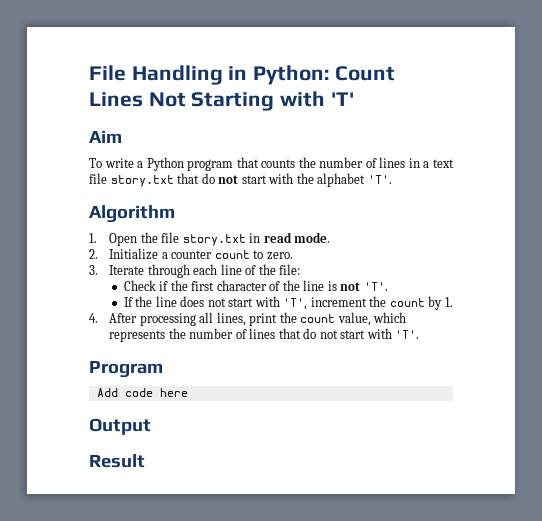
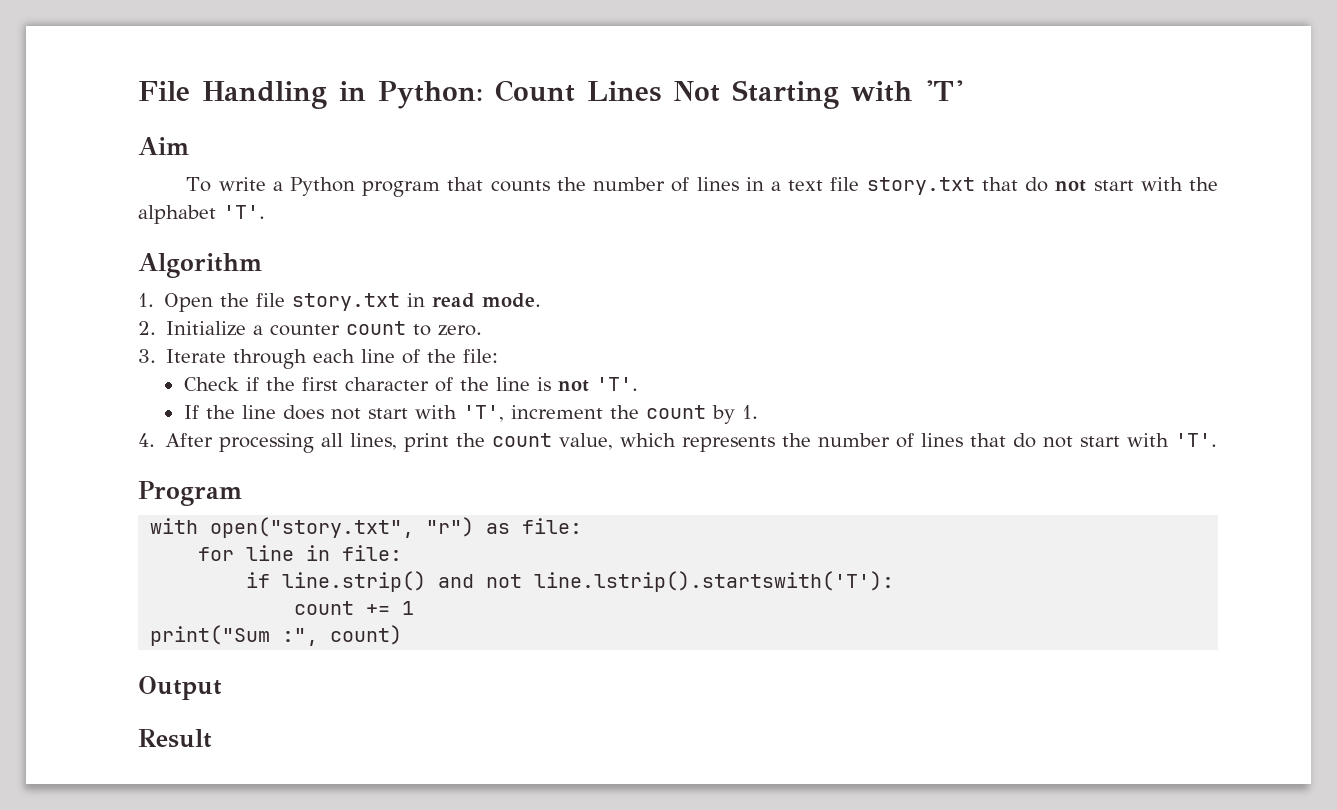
[96,388,188,397] Add code here -> [150,517,583,538] [198,545,403,561] [246,571,895,592] [294,601,415,615] [150,625,403,646] with open("story.txt", "r") as file: // for line in file: // if line.strip() and not line.lstrip().startswith('T'): // count += 1 // print("Sum :", count)

